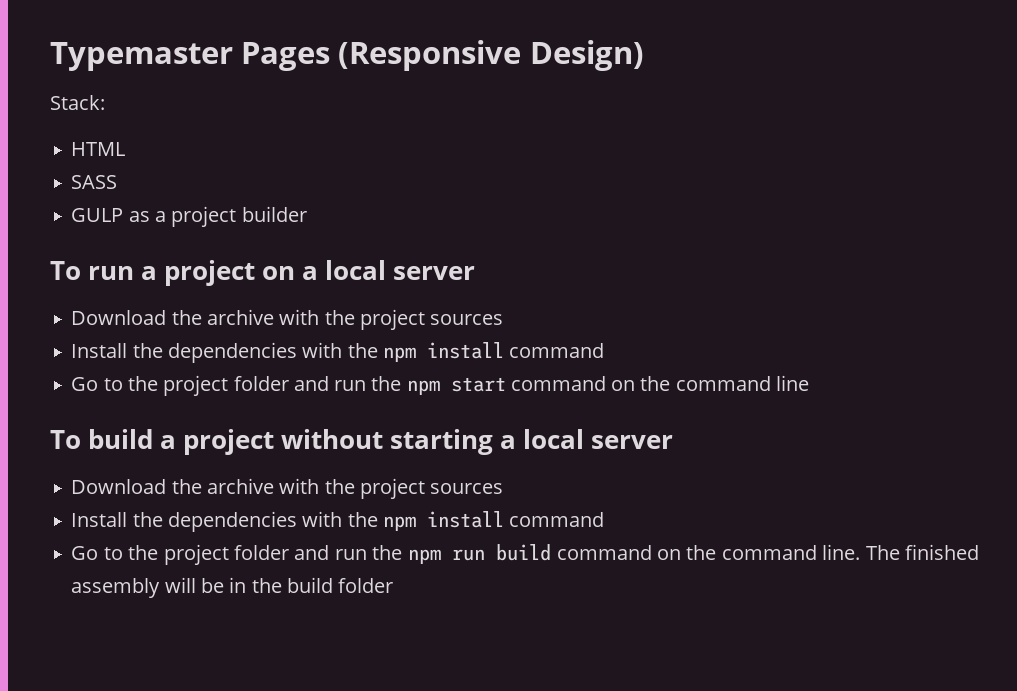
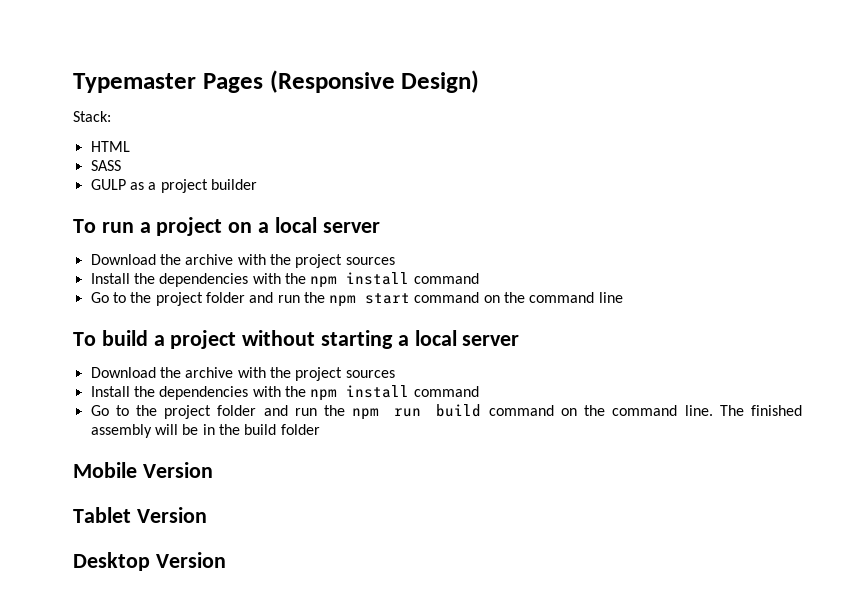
(394, 585) none -> [73,462,213,478] [73,507,207,523] [73,552,226,571] // Mobile Version // Tablet Version // Desktop Version

